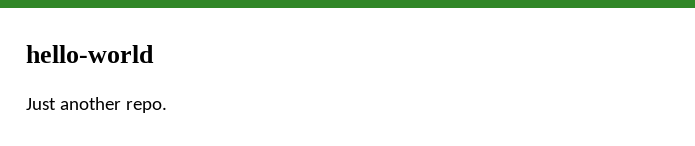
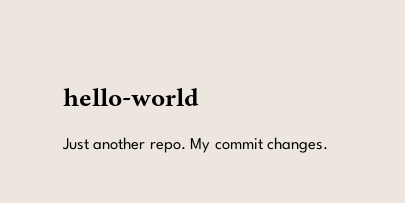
(167, 107) none -> [190,137,329,153] My commit changes.

